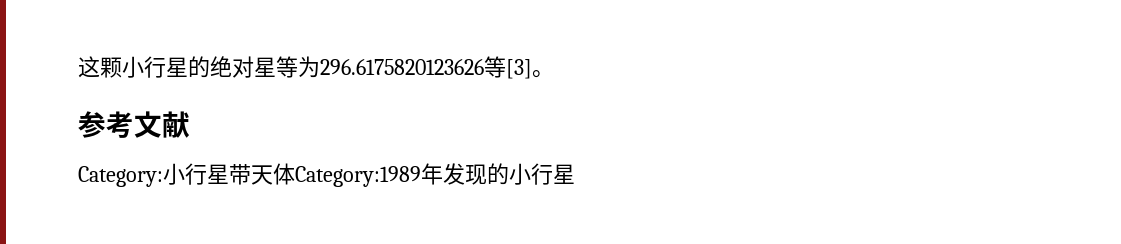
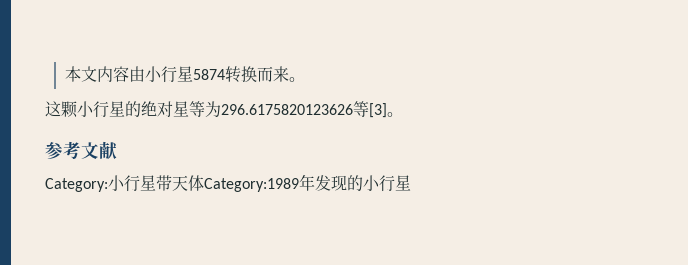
(78, 67) none -> [65,66,306,83] 本文内容由小行星5874转换而来。 //

